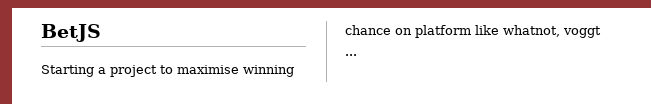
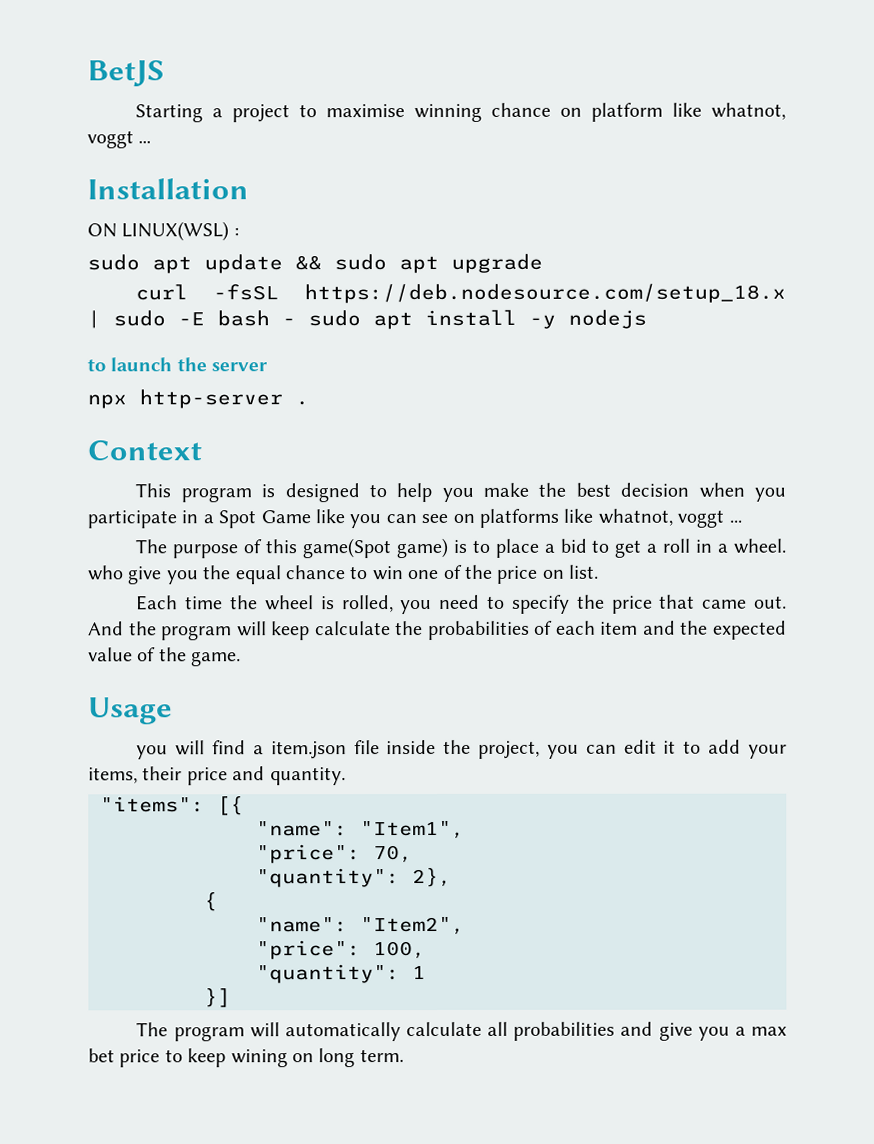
(357, 55) none -> [87,178,249,200] [87,221,239,242] [87,253,543,274] [135,283,786,304] [87,309,647,330] [87,357,269,372] [87,389,309,409] [87,440,202,461] [135,482,786,503] [87,508,742,529] [135,537,787,559] [87,564,600,585] [136,594,787,615] [88,620,788,641] [88,647,242,667] [88,697,173,725] [136,739,788,760] [88,766,346,786] [100,796,244,816] [256,820,465,840] [256,844,413,864] [256,867,452,888] [204,892,218,912] [256,916,465,936] [256,940,426,960] [256,964,426,984] [204,988,231,1008] [136,1021,788,1042] [88,1048,404,1068] // Installation // ON LINUX(WSL) : // sudo apt update && sudo apt upgrade // curl -fsSL https://deb.nodesource.com/setup_18.x | sudo -E bash - sudo apt install -y nodejs // to launch the server // npx http-server . // Context // This program is designed to help you make the best decision when you participate in a Spot Game like you can see on platforms like whatnot, voggt ... // The purpose of this game(Spot game) is to place a bid to get a roll in a wheel. who give you the equal chance to win one of the price on list. // Each time the wheel is rolled, you need to specify the price that came out. And the program will keep calculate the probabilities of each item and the expected value of the game. // Usage // you will find a item.json file inside the project, you can edit it to add your items, their price and quantity. // "items": [{ // "name": "Item1", // "price": 70, // "quantity": 2}, // { // "name": "Item2", // "price": 100, // "quantity": 1 // }] // The program will automatically calculate all probabilities and give you a max bet price to keep wining on long term.

